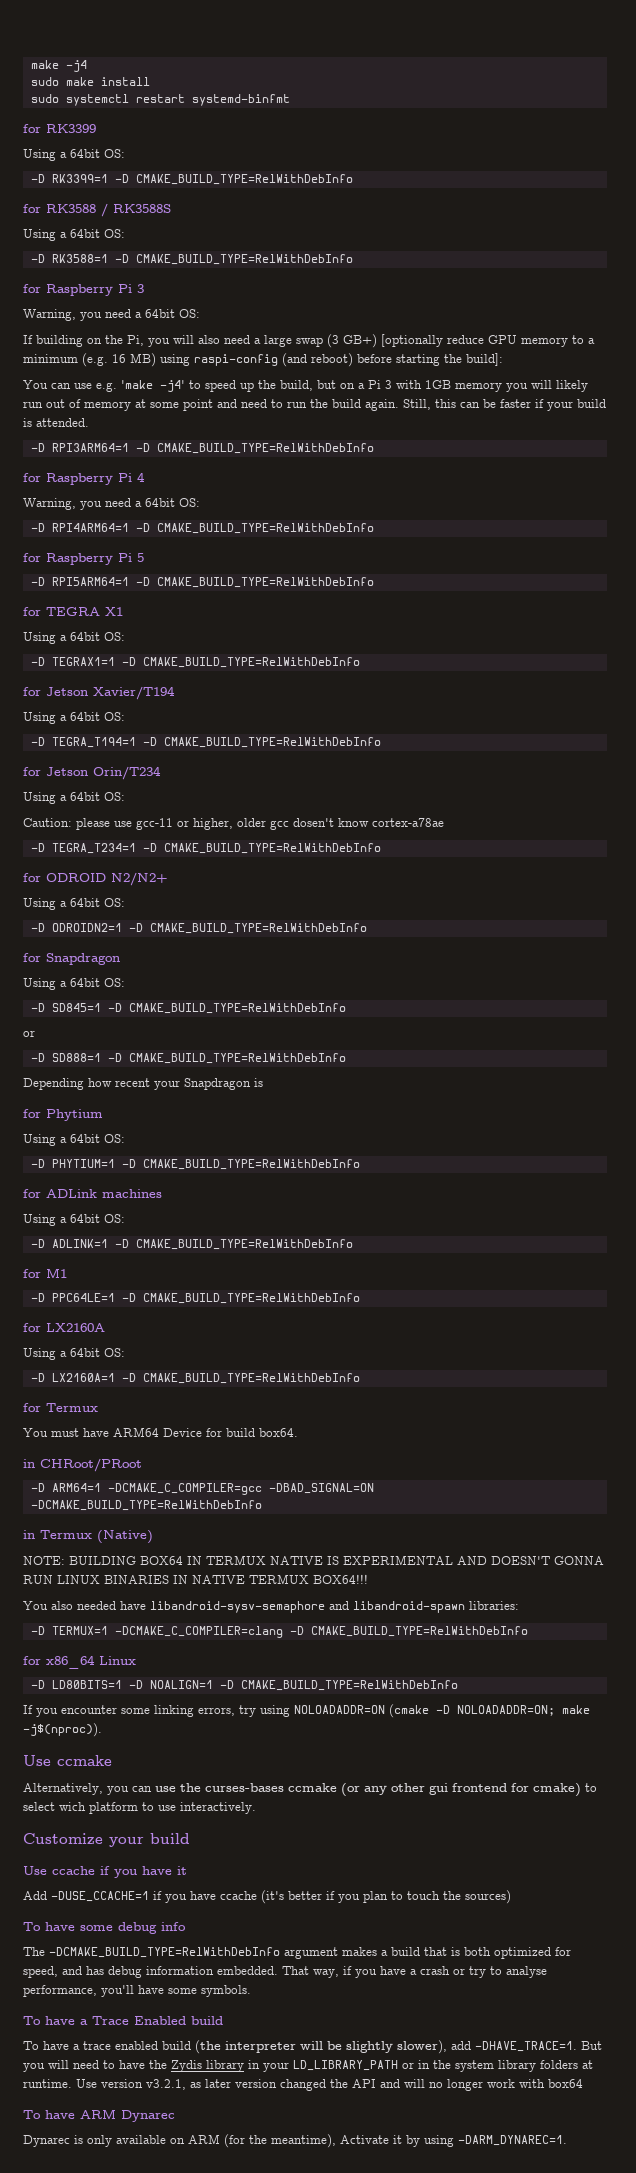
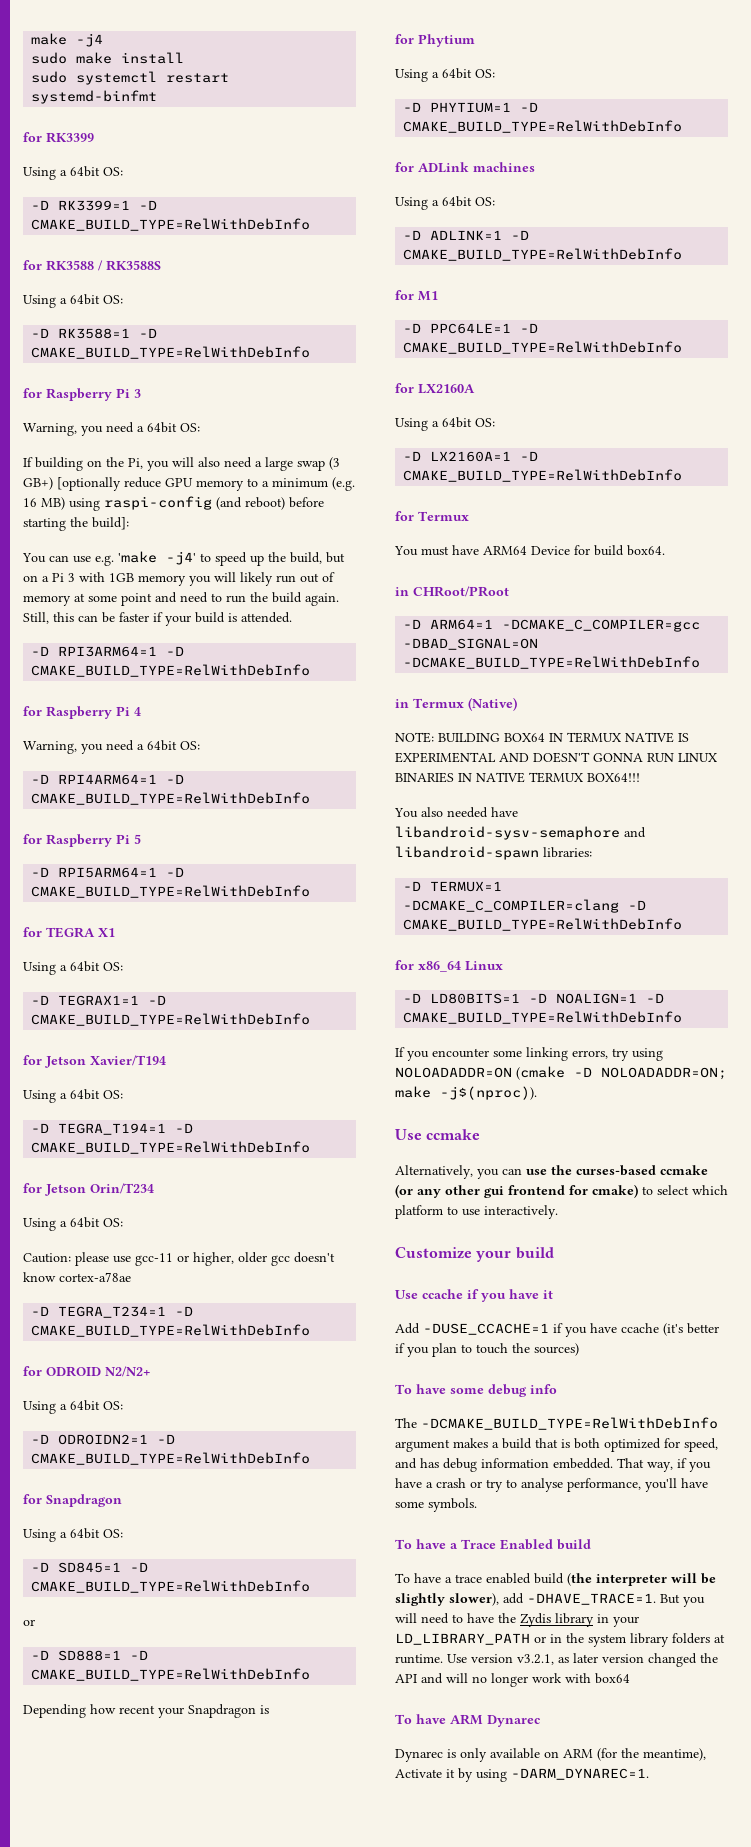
[293,818,334,827] dosen't -> [294,1252,335,1263] doesn't
[205,1783,284,1792] curses-bases -> [576,1165,656,1176] curses-based
[59,1802,86,1811] wich -> [692,1185,728,1195] which

